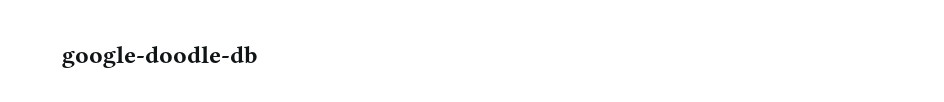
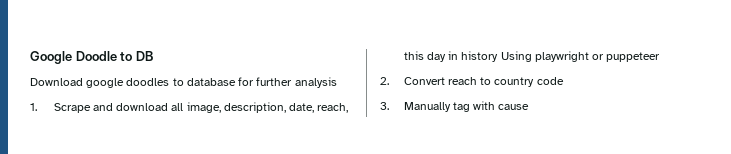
[62,46,258,68] google-doodle-db -> [30,51,153,64] [30,77,337,88] [30,102,349,113] [403,51,661,62] [380,77,564,87] [380,101,530,112] Google Doodle to DB // Download google doodles to database for further analysis // 1. Scrape and download all image, description, date, reach, this day in history Using playwright or puppeteer // 2. Convert reach to country code // 3. Manually tag with cause

